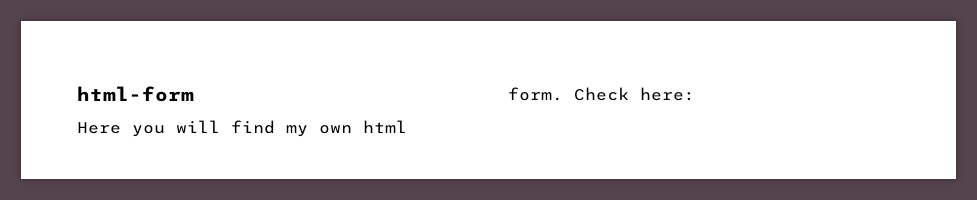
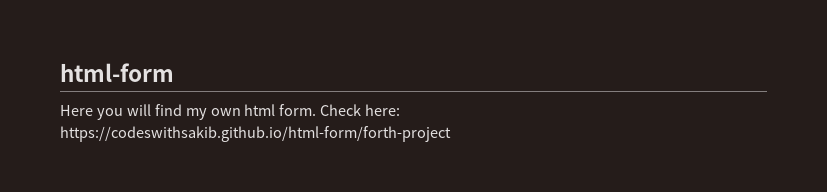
(695, 94) none -> [60,126,451,142] https://codeswithsakib.github.io/html-form/forth-project

